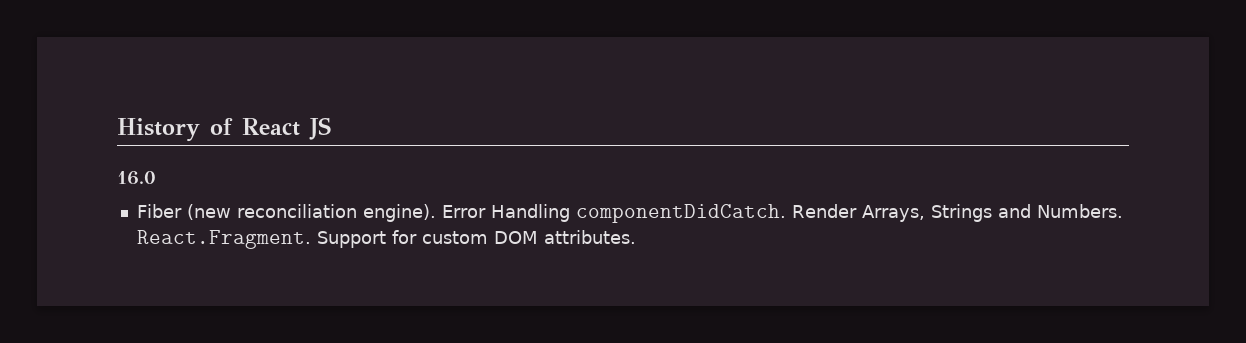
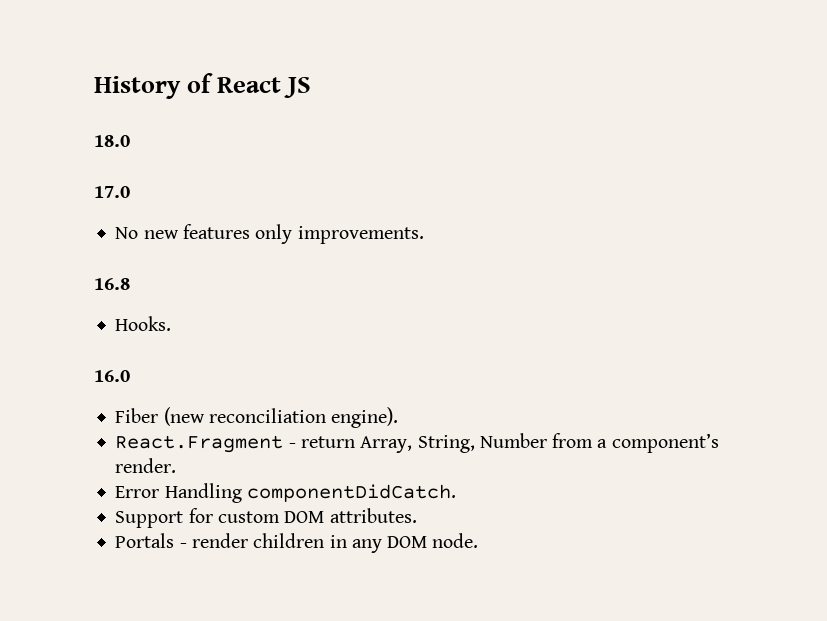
(331, 128) none -> [94,135,130,147] [94,186,130,198] [115,224,424,244] [94,278,130,290] [115,316,172,331] // 18.0 // 17.0 // No new features only improvements. // 16.8 // Hooks.
[441,204,1123,223] [136,230,311,249] Error Handling componentDidCatch. Render Arrays, Strings and Numbers. React.Fragment. -> [115,433,719,453] [115,458,177,473] [115,483,456,503] // React.Fragment - return Array, String, Number from a component’s render. // Error Handling componentDidCatch. //
(636, 237) none -> [115,533,479,553] // Portals - render children in any DOM node.

